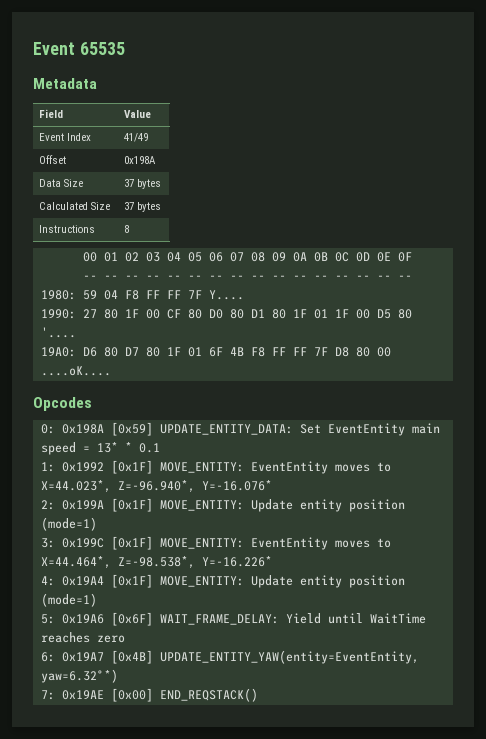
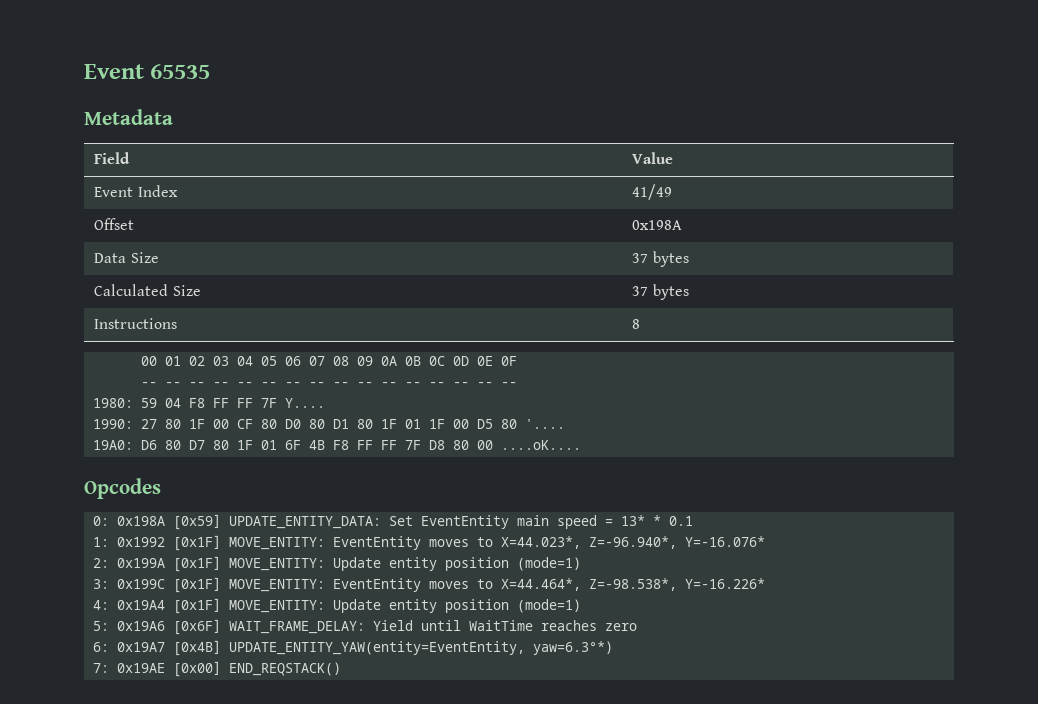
[40,669,118,683] yaw=6.32°*) -> [533,641,614,655] yaw=6.3°*)

